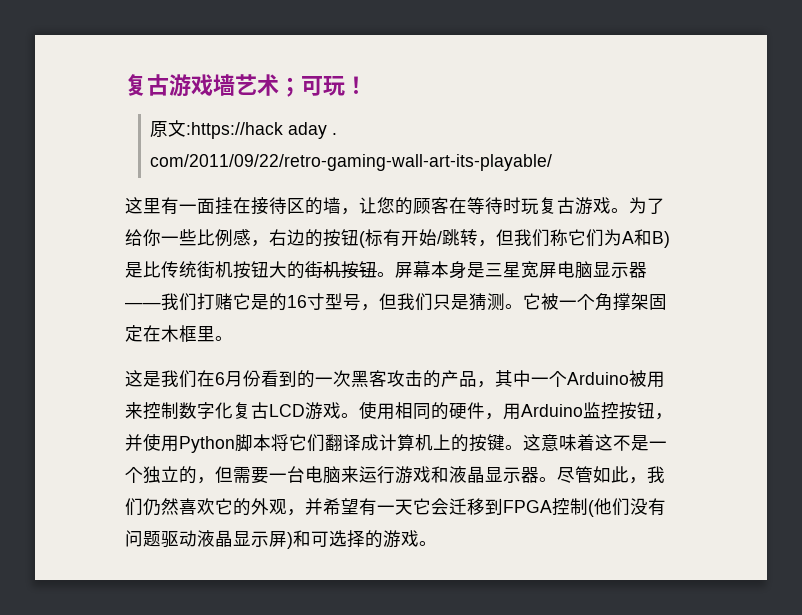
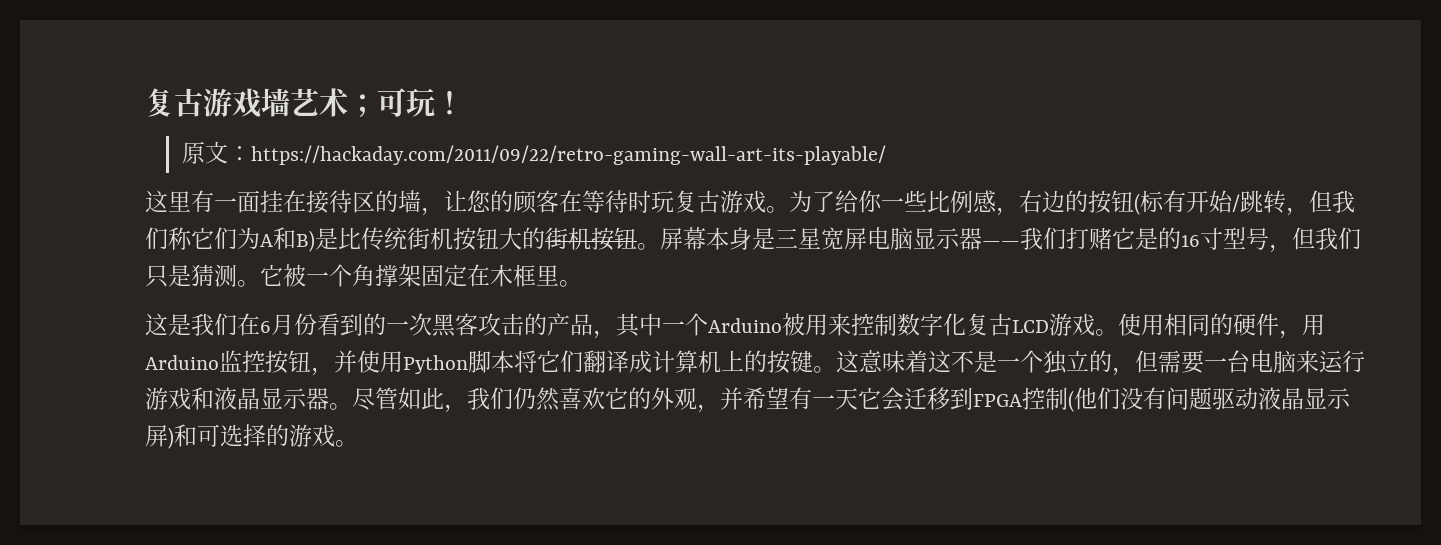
[186,122,338,139] [150,154,553,171] :https://hack aday . com/2011/09/22/retro-gaming-wall-art-its-playable/ -> [227,145,886,165] ：https://hackaday.com/2011/09/22/retro-gaming-wall-art-its-playable/

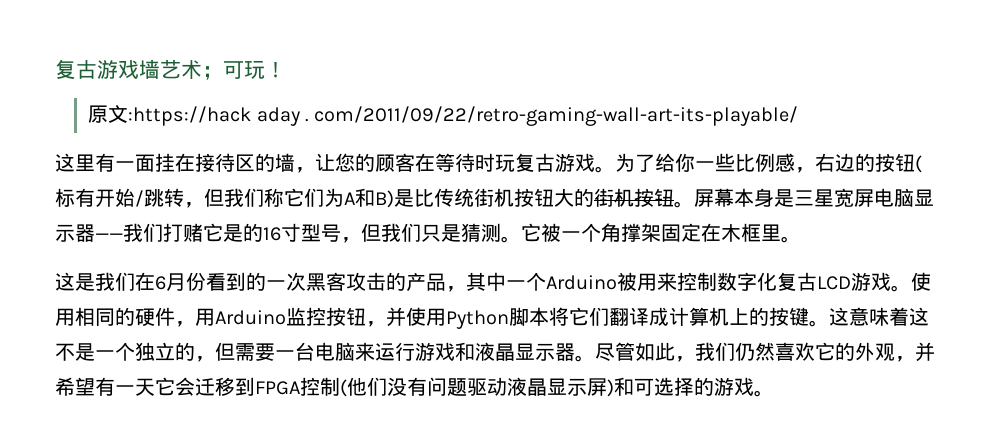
[227,145,886,165] ：https://hackaday.com/2011/09/22/retro-gaming-wall-art-its-playable/ -> [128,106,799,126] :https://hack aday . com/2011/09/22/retro-gaming-wall-art-its-playable/

